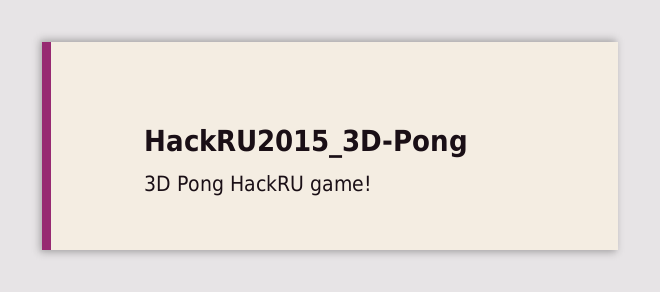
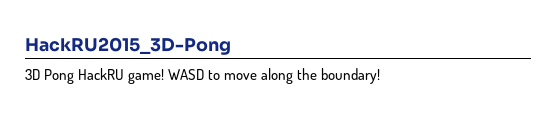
(372, 185) none -> [168,68,381,84] WASD to move along the boundary!

